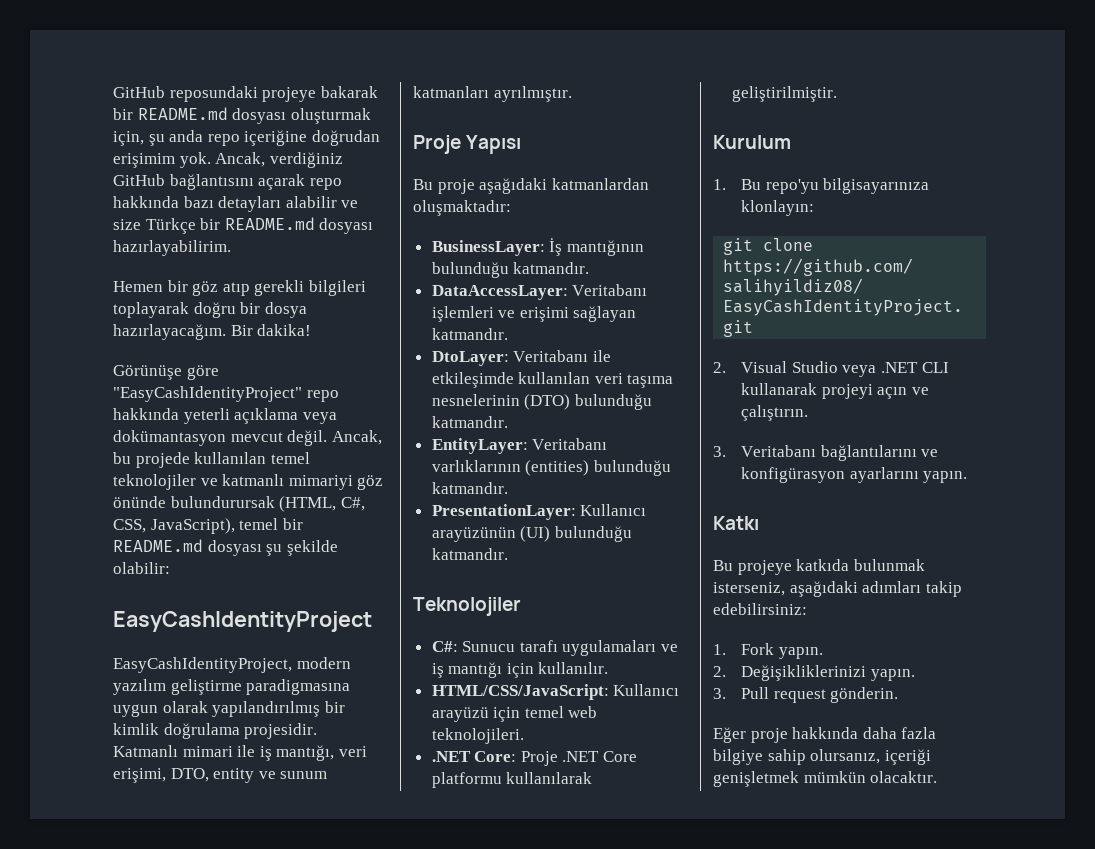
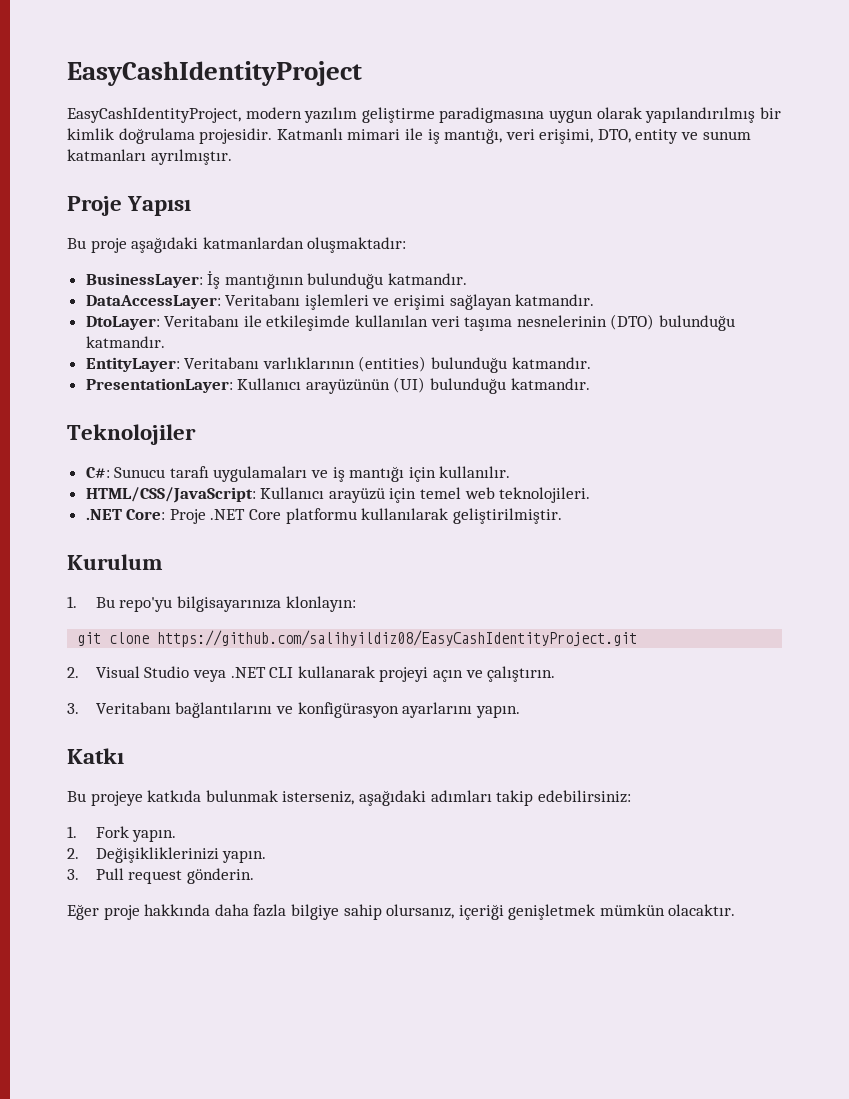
[113,86,378,102] [113,107,371,124] [113,130,380,146] [113,152,343,168] [113,174,342,190] [113,196,359,212] [113,217,374,234] [113,240,231,256] [113,280,366,296] [113,302,307,318] [113,324,312,340] [113,365,219,380] [113,386,339,402] [113,408,337,424] [113,430,382,446] [113,452,310,468] [113,474,384,490] [113,496,365,512] [113,518,303,534] [113,539,338,556] [113,562,170,574] GitHub reposundaki projeye bakarak bir README.md dosyası oluşturmak için, şu anda repo içeriğine doğrudan erişimim yok. Ancak, verdiğiniz GitHub bağlantısını açarak repo hakkında bazı detayları alabilir ve size Türkçe bir README.md dosyası hazırlayabilirim. // Hemen bir göz atıp gerekli bilgileri toplayarak doğru bir dosya hazırlayacağım. Bir dakika! // Görünüşe göre "EasyCashIdentityProject" repo hakkında yeterli açıklama veya dokümantasyon mevcut değil. Ancak, bu projede kullanılan temel teknolojiler ve katmanlı mimariyi göz önünde bulundurursak (HTML, C#, CSS, JavaScript), temel bir README.md dosyası şu şekilde olabilir: // -> (67, 73) none

